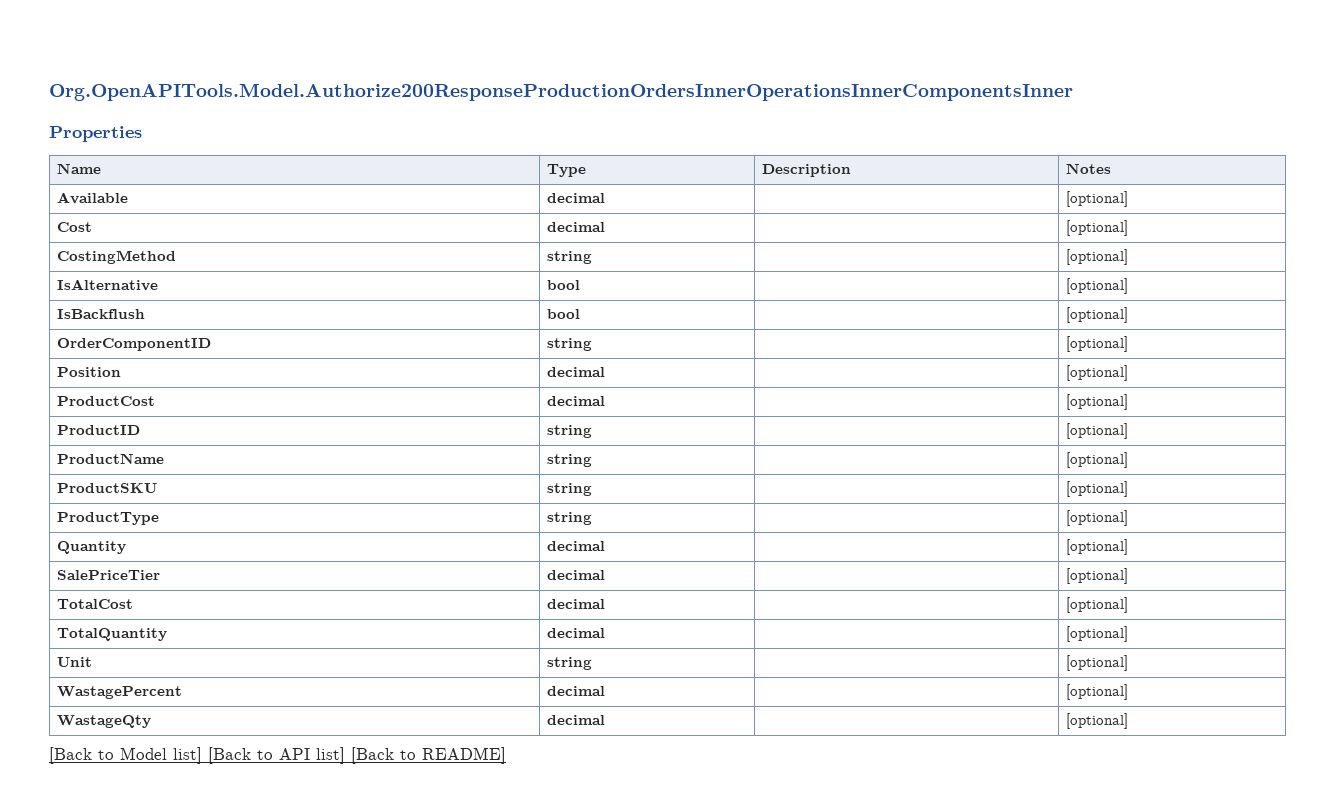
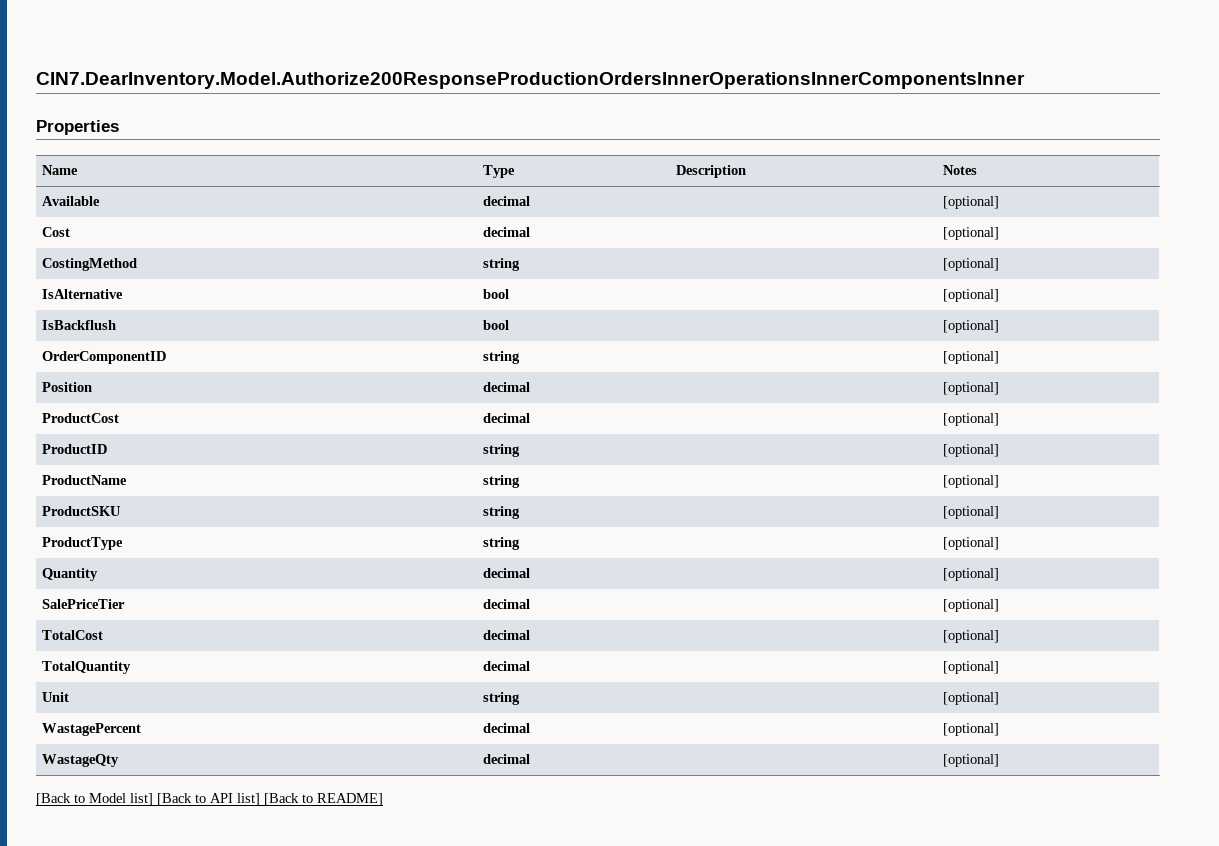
[49,83,1073,101] Org.OpenAPITools.Model.Authorize200ResponseProductionOrdersInnerOperationsInnerComponentsInner -> [36,72,1025,89] CIN7.DearInventory.Model.Authorize200ResponseProductionOrdersInnerOperationsInnerComponentsInner

